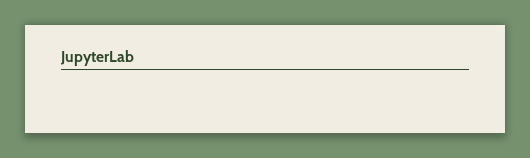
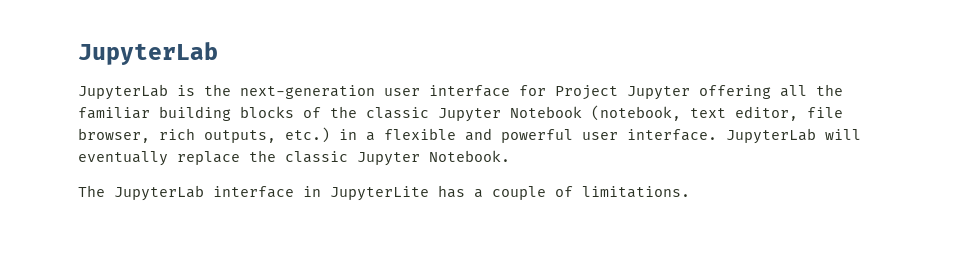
[60,50,134,66] JupyterLab -> [78,42,218,65] [78,84,843,100] [78,105,843,122] [78,127,861,144] [78,150,510,166] [78,185,690,201] JupyterLab // JupyterLab is the next-generation user interface for Project Jupyter offering all the familiar building blocks of the classic Jupyter Notebook (notebook, text editor, file browser, rich outputs, etc.) in a flexible and powerful user interface. JupyterLab will eventually replace the classic Jupyter Notebook. // The JupyterLab interface in JupyterLite has a couple of limitations.

